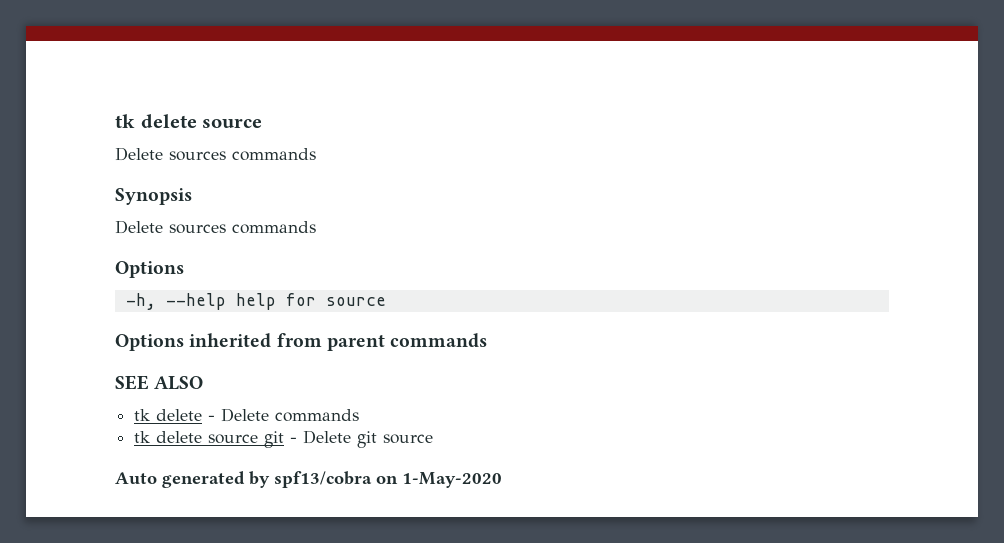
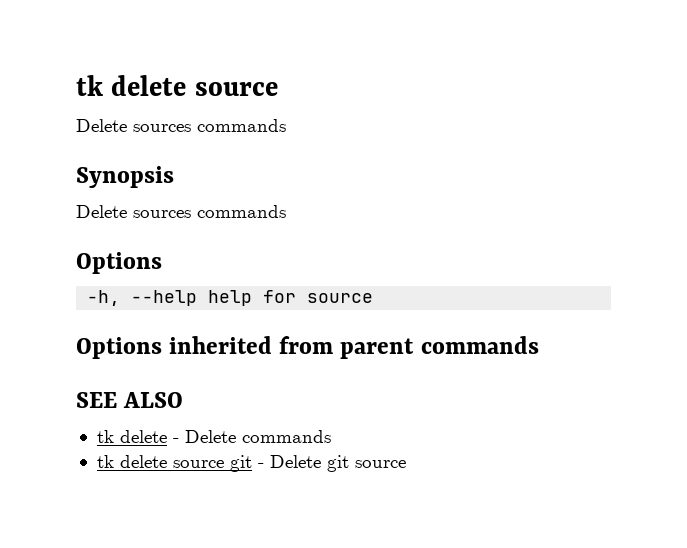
[115,471,502,488] // Auto generated by spf13/cobra on 1-May-2020 -> (406, 464) none

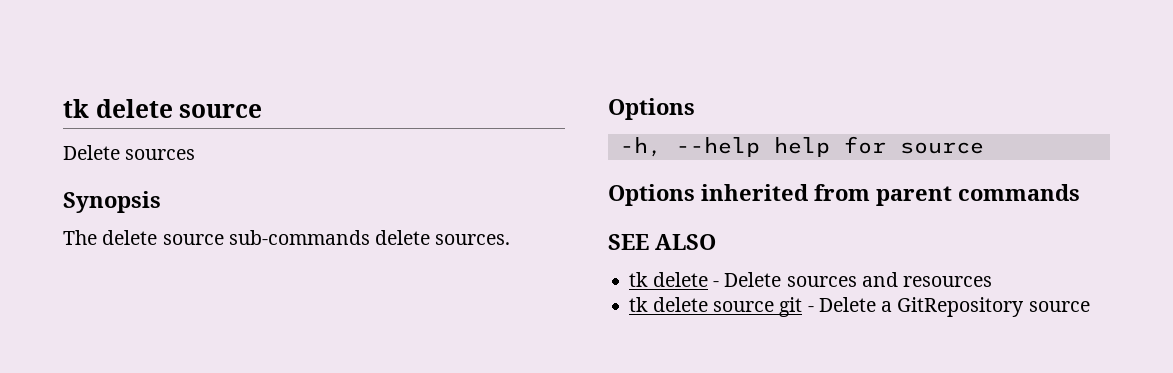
[197,119,286,132] commands -> (196, 154) none
[76,205,286,218] Delete sources commands -> [63,230,511,245] The delete source sub-commands delete sources.
[241,430,331,443] commands -> [786,272,993,287] sources and resources
[326,455,349,472] git -> [881,297,1025,317] a GitRepository

